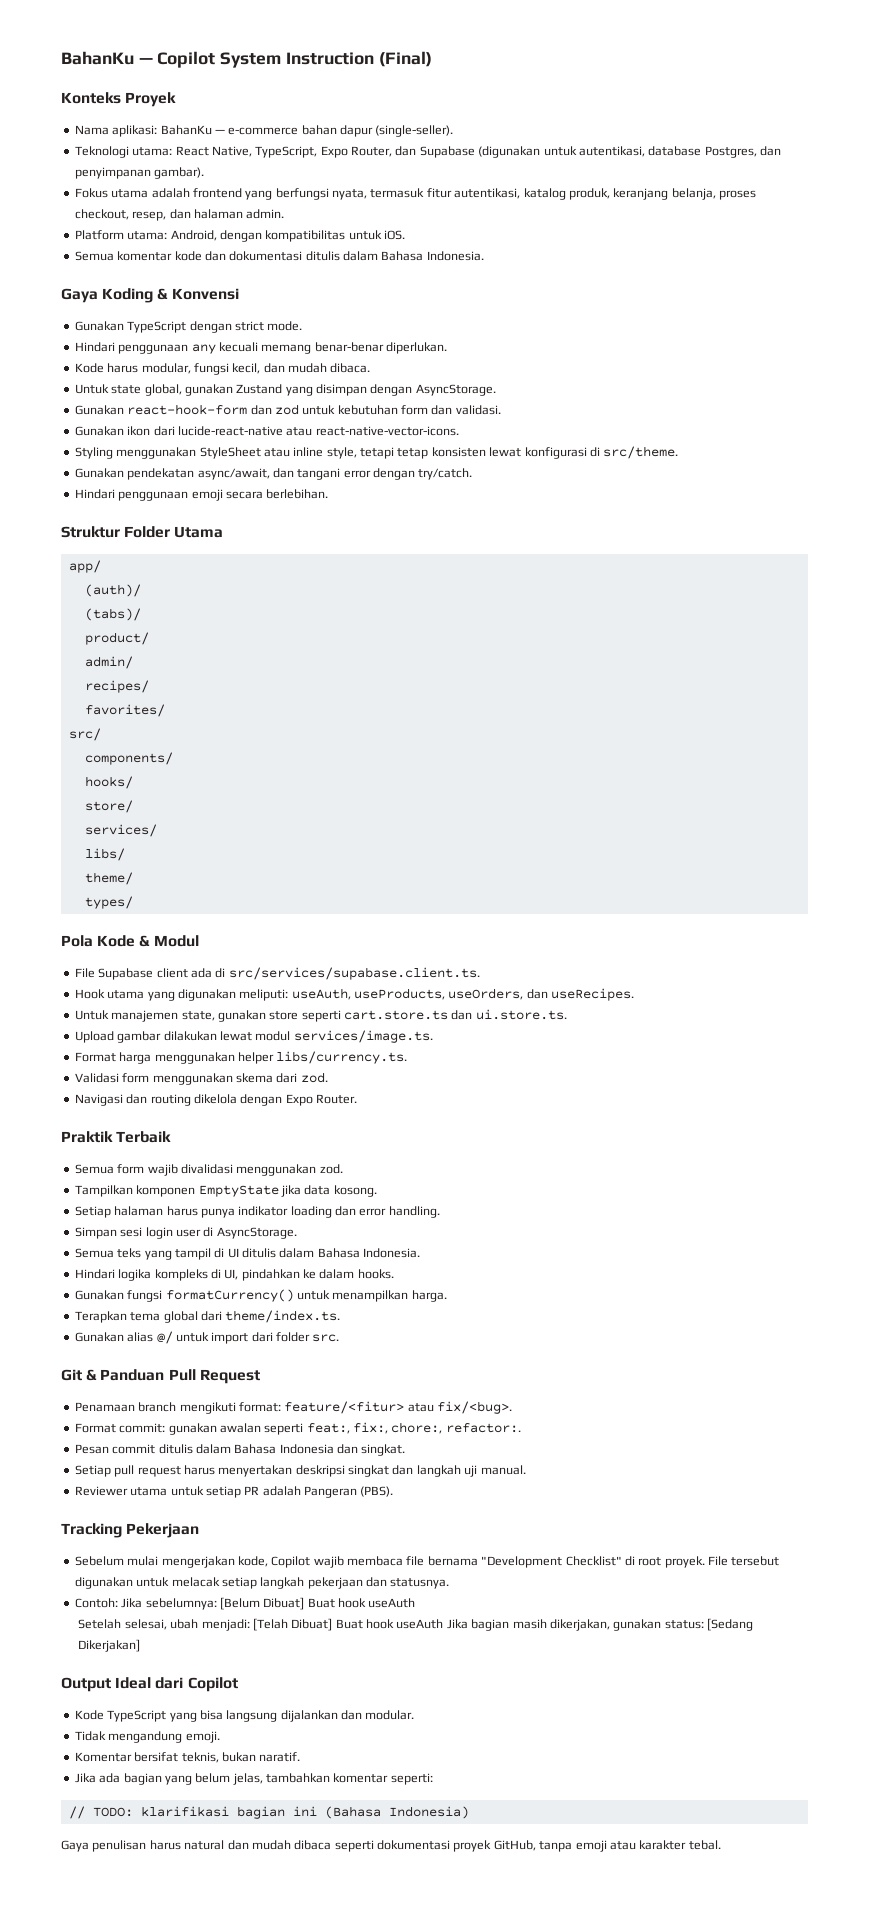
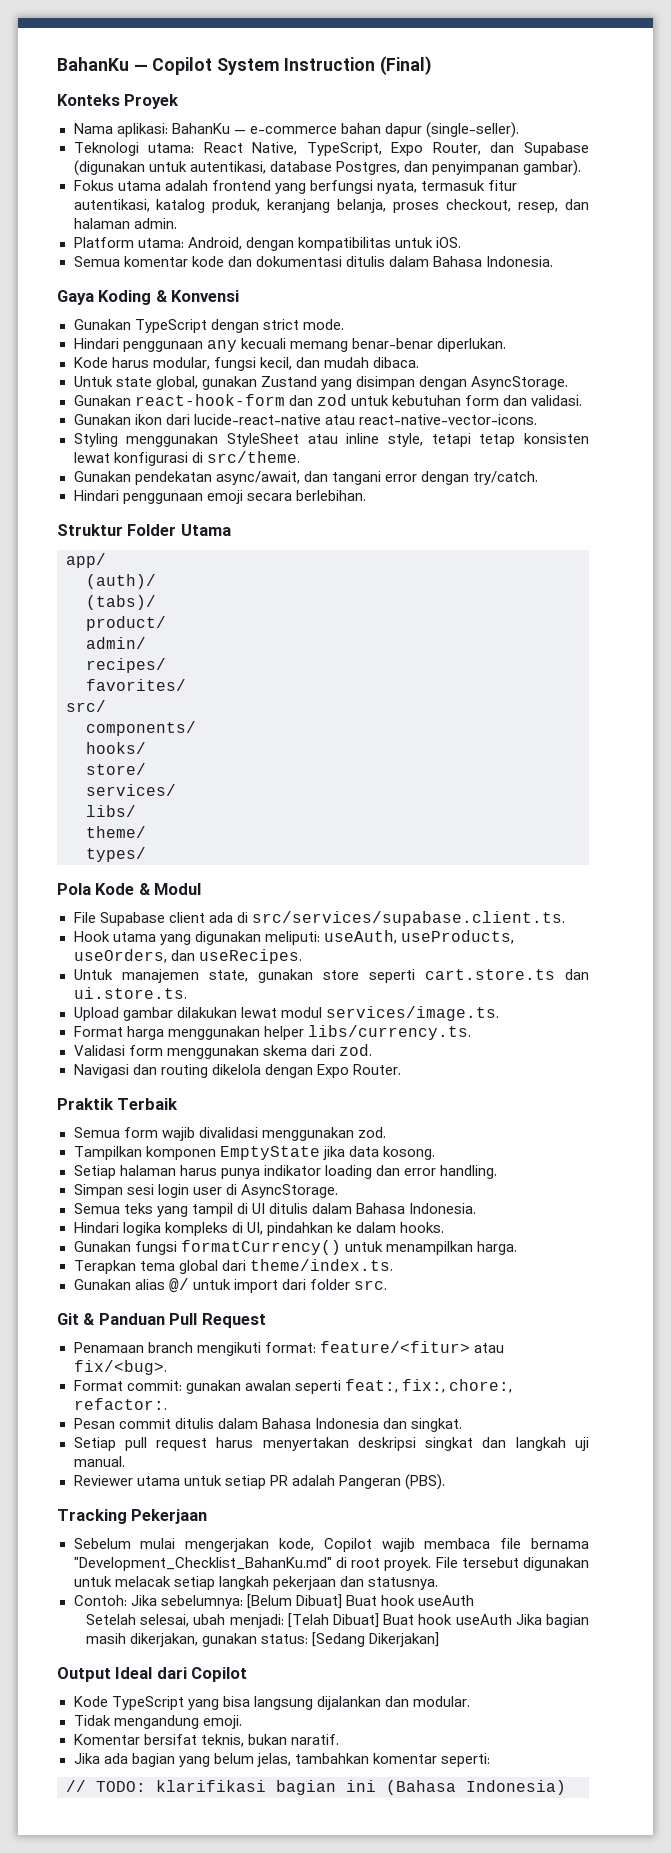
[481,1556,622,1568] "Development Checklist" -> [73,1557,332,1571] "Development_Checklist_BahanKu.md"
[61,1840,721,1852] // Gaya penulisan harus natural dan mudah dibaca seperti dokumentasi proyek GitHub, tanpa emoji atau karakter tebal. -> (566, 1787) none

